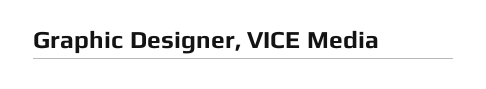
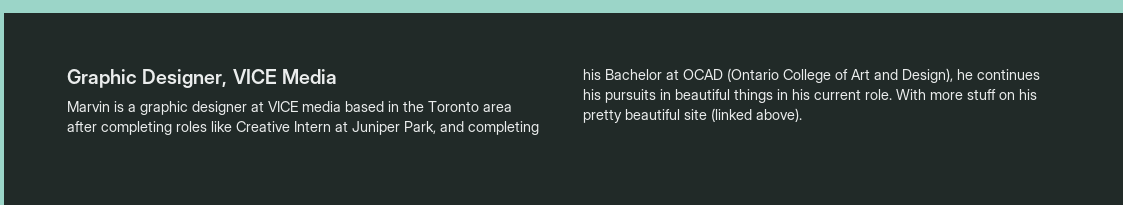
(379, 39) none -> [67,101,512,115] [67,121,539,135] [583,68,1040,83] [583,89,1037,103] [583,108,802,123] // Marvin is a graphic designer at VICE media based in the Toronto area after completing roles like Creative Intern at Juniper Park, and completing his Bachelor at OCAD (Ontario College of Art and Design), he continues his pursuits in beautiful things in his current role. With more stuff on his pretty beautiful site (linked above).

